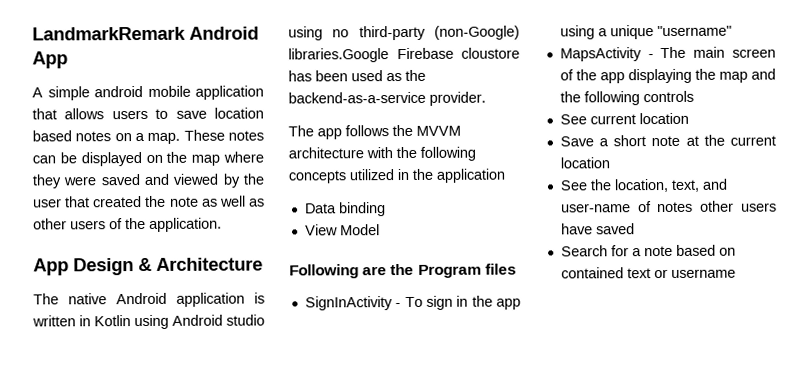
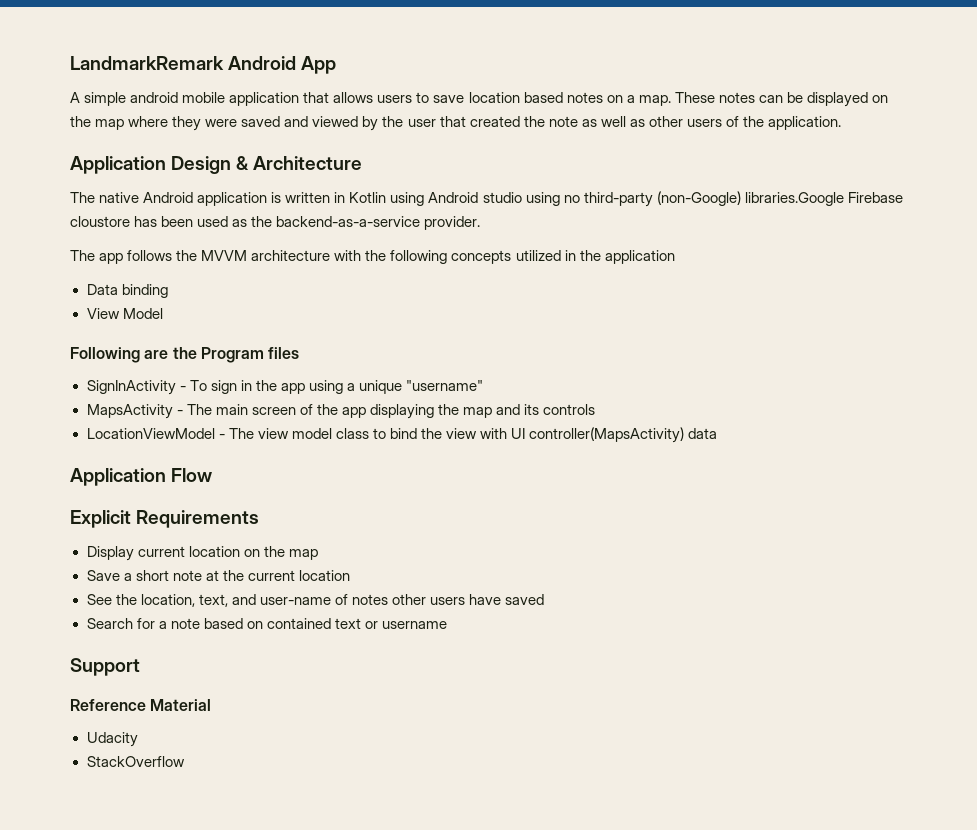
[33,258,69,276] App -> [70,156,166,174] Application
[559,91,640,106] the following -> [524,404,540,415] its
[559,112,689,125] See current location -> [86,427,718,443] [70,468,213,486] [70,510,260,528] [86,546,318,561] LocationViewModel - The view model class to bind the view with UI controller(MapsActivity) data // Application Flow // Explicit Requirements // Display current location on the map
(736, 273) none -> [70,658,140,676] [70,699,212,711] [86,732,138,747] [86,756,185,767] // Support // Reference Material // Udacity // StackOverflow

